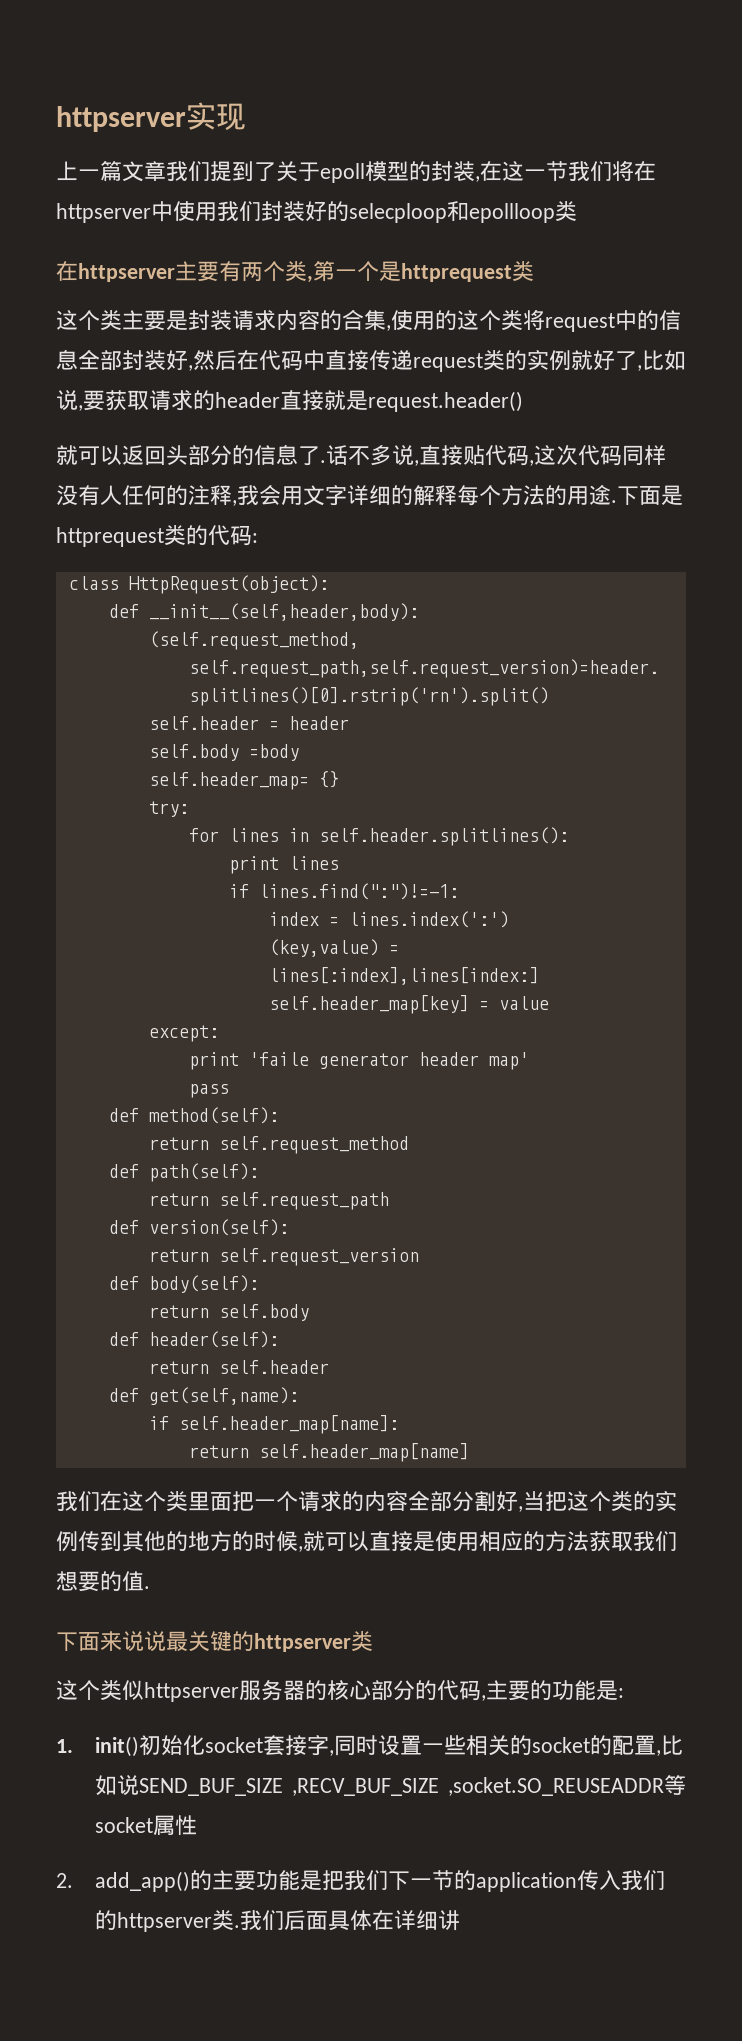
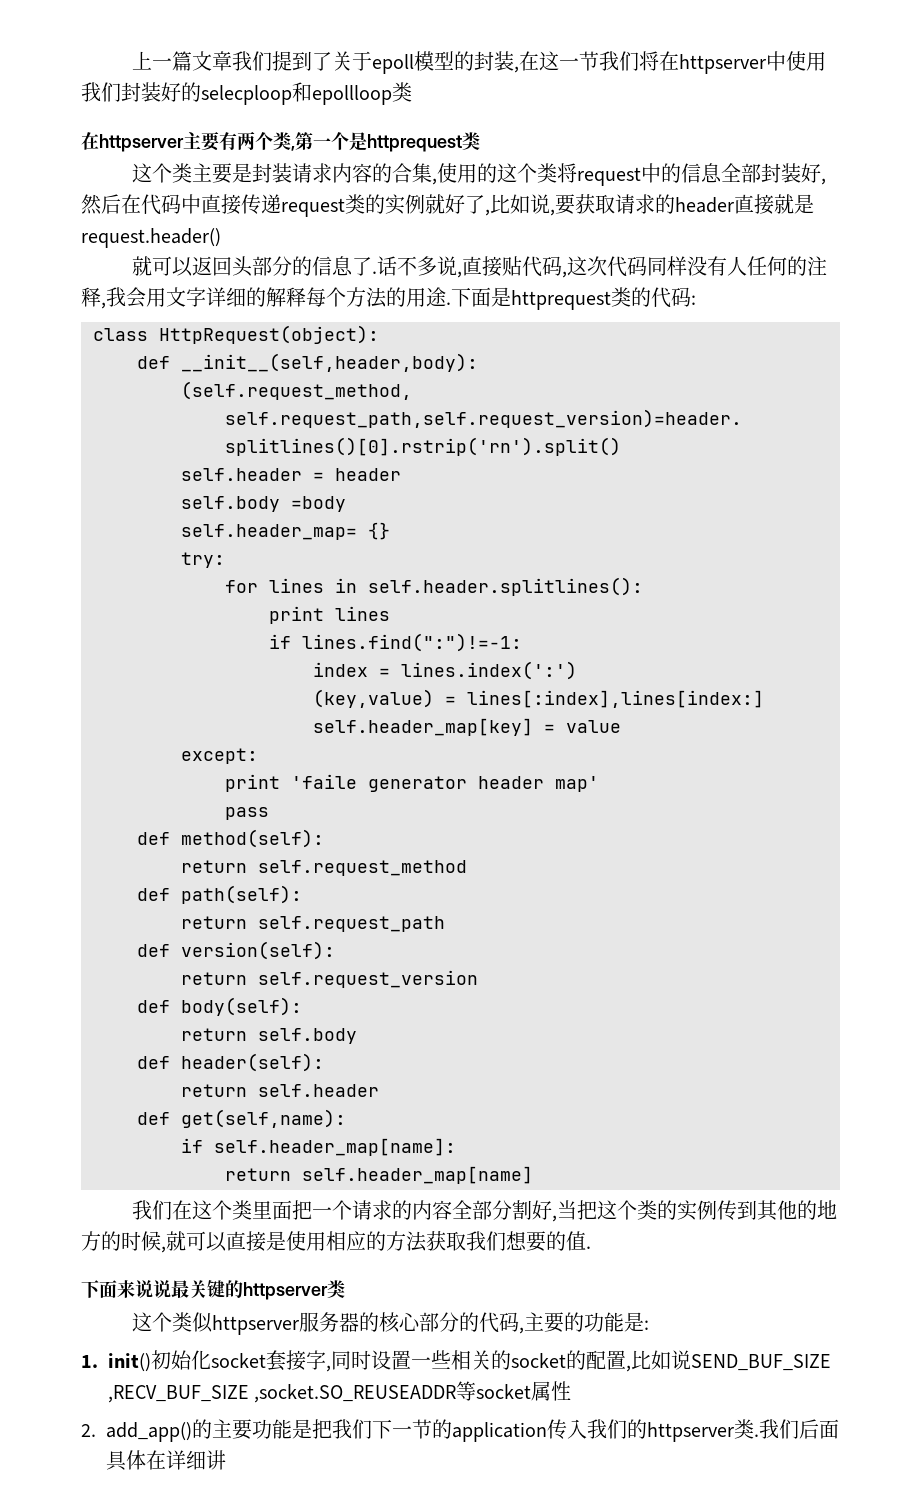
[56,102,246,132] httpserver实现 // -> (132, 60) none

